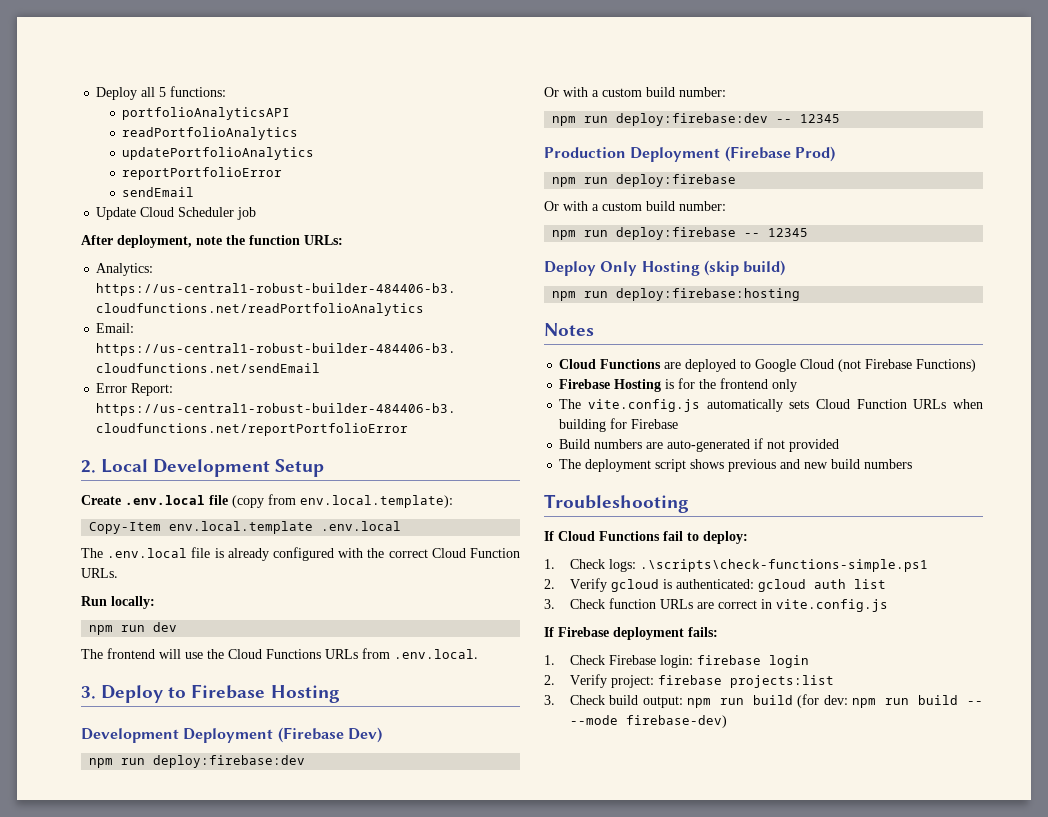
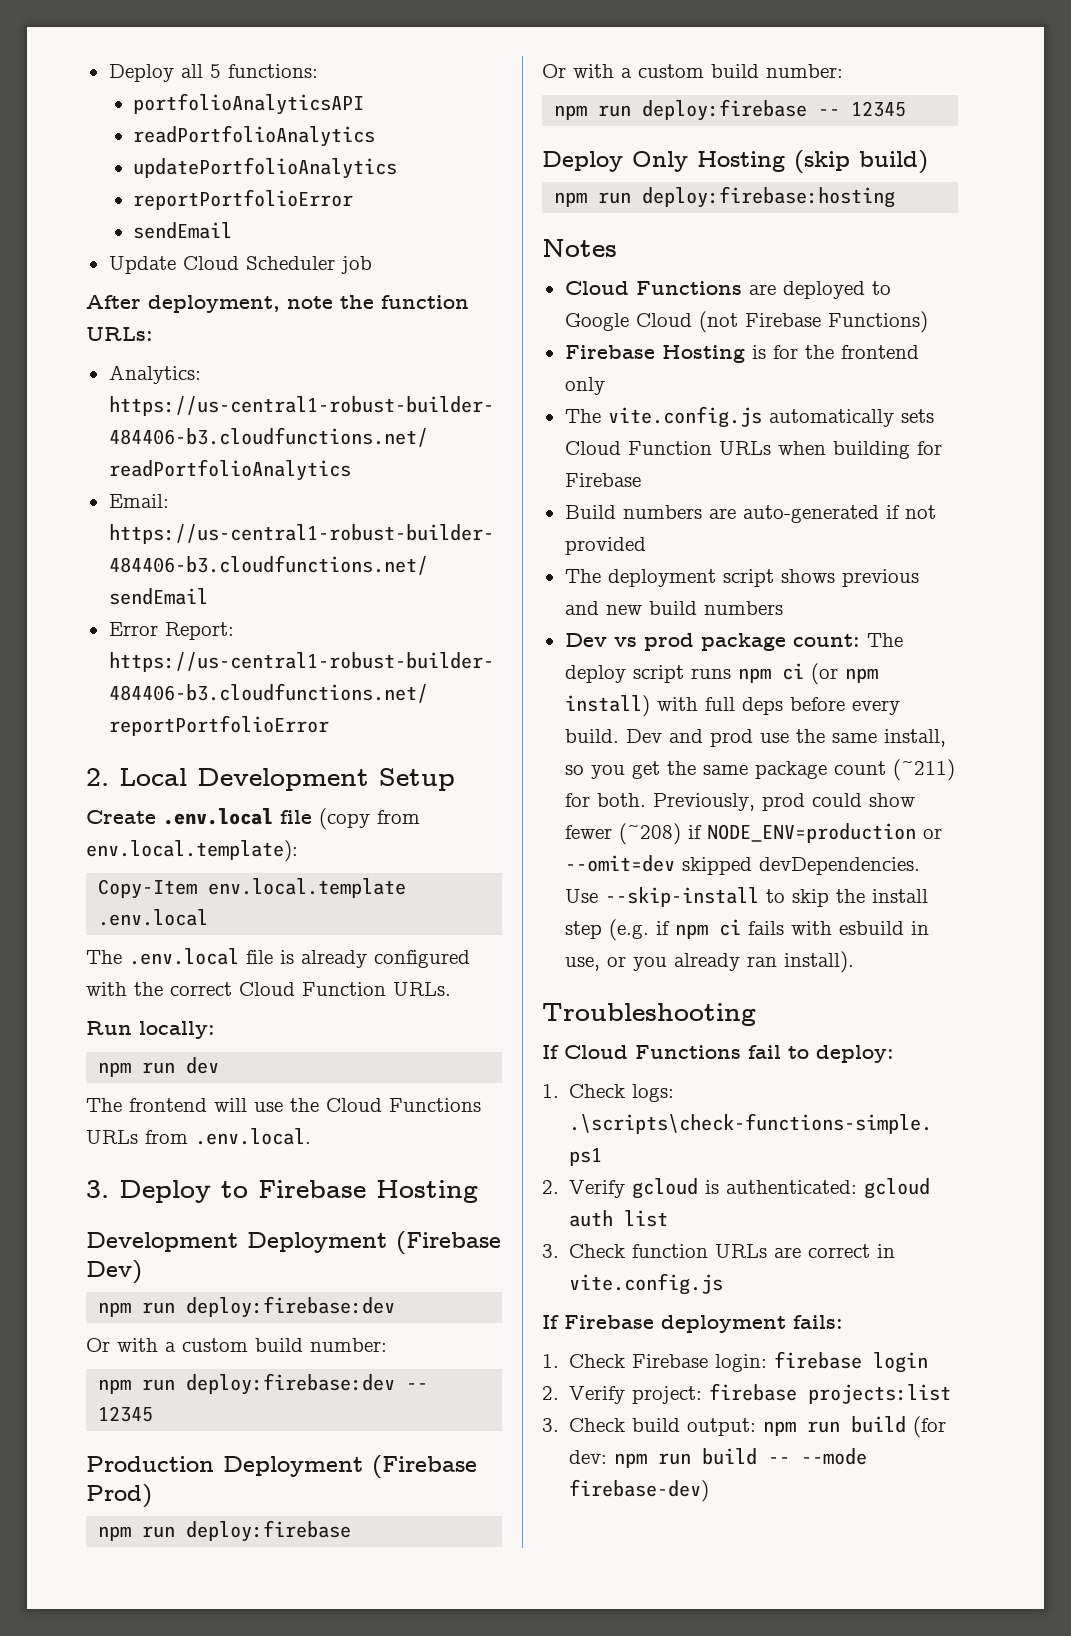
(913, 464) none -> [564,633,903,651] [564,663,878,685] [564,695,900,717] [564,729,946,747] [564,759,955,781] [564,793,915,811] [564,823,942,845] [564,855,920,875] [564,887,928,907] [564,919,929,941] [564,951,854,973] // Dev vs prod package count: The deploy script runs npm ci (or npm install) with full deps before every build. Dev and prod use the same install, so you get the same package count (~211) for both. Previously, prod could show fewer (~208) if NODE_ENV=production or --omit=dev skipped devDependencies. Use --skip-install to skip the install step (e.g. if npm ci fails with esbuild in use, or you already ran install).

